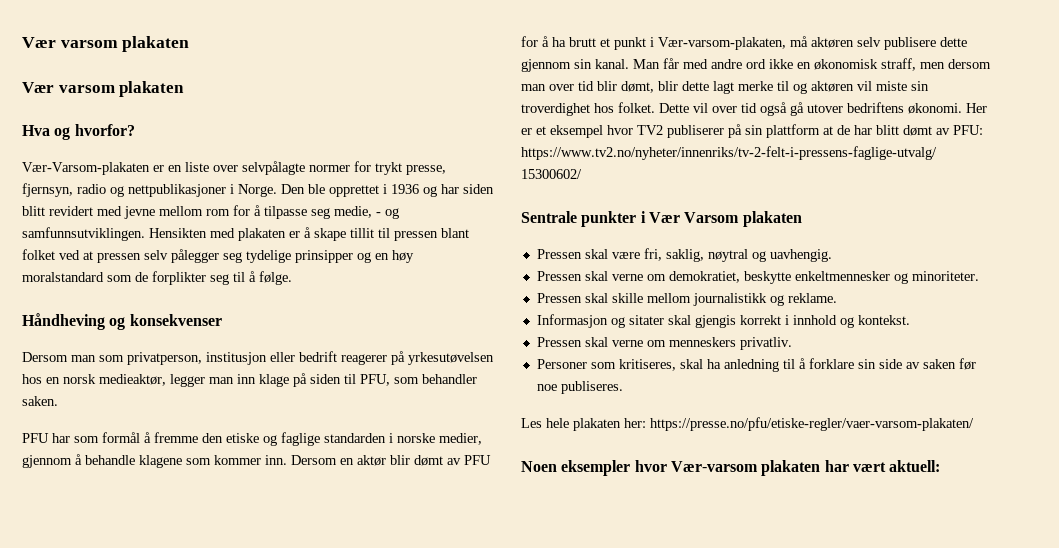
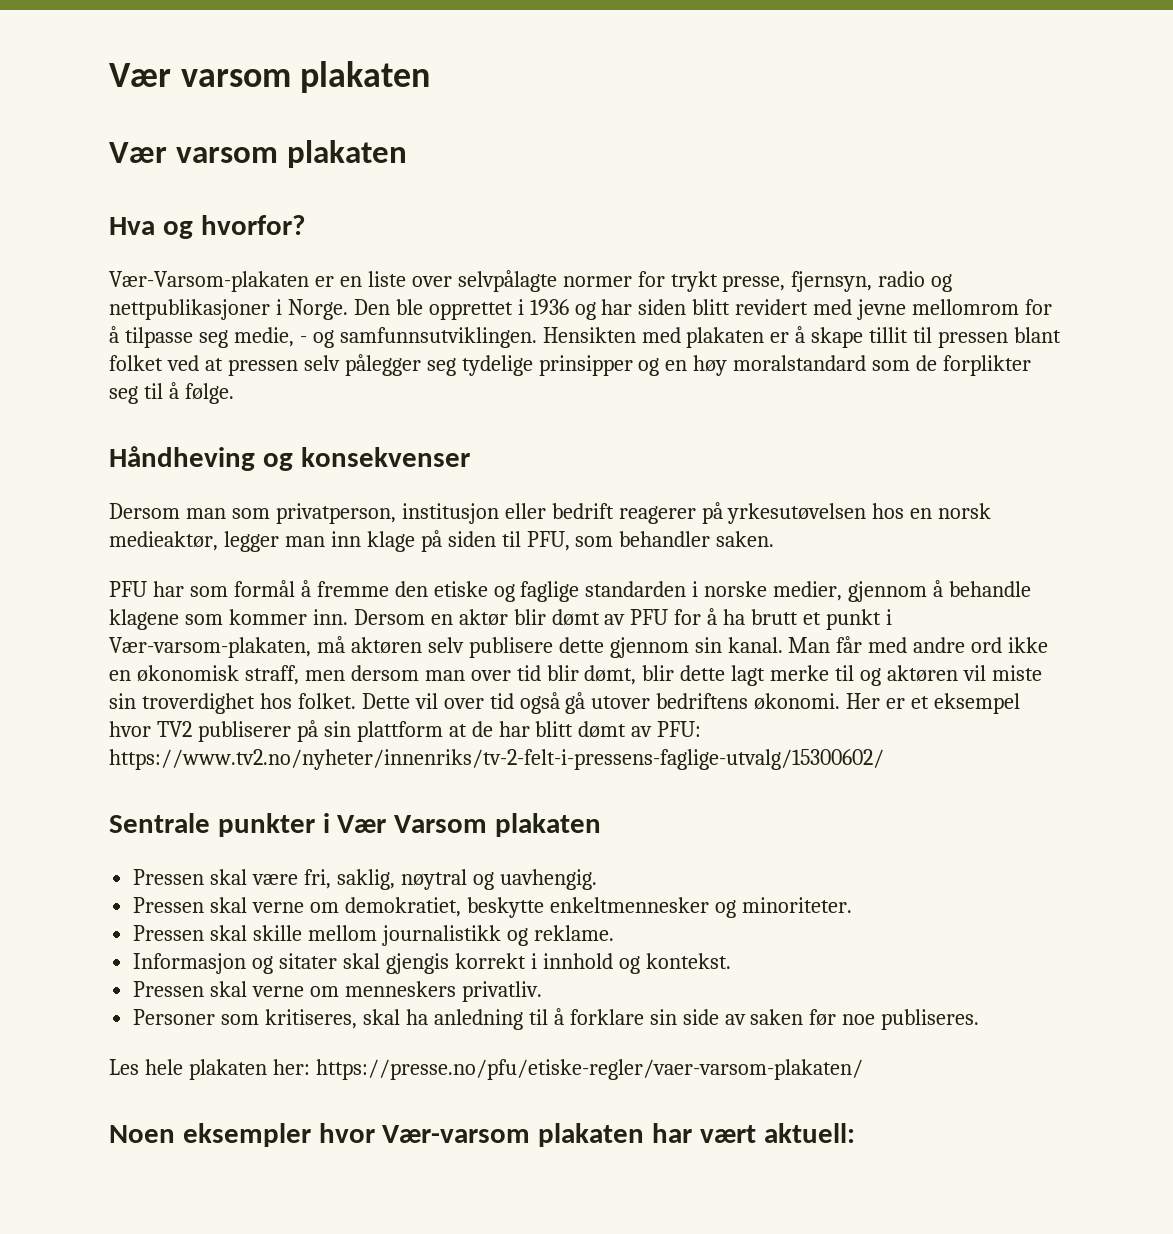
[159,206,230,216] mellom rom -> [912,299,1020,315] mellomrom

